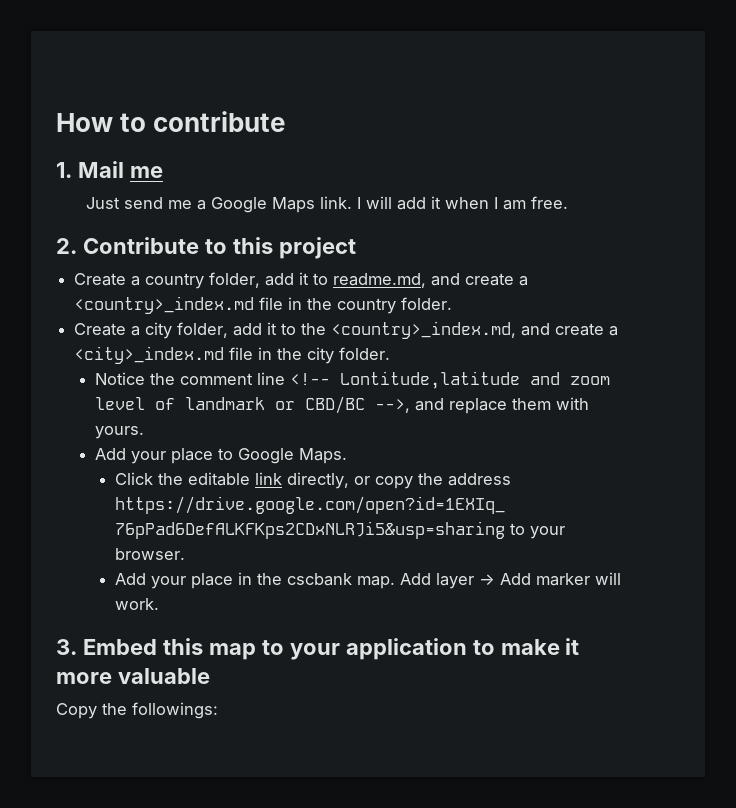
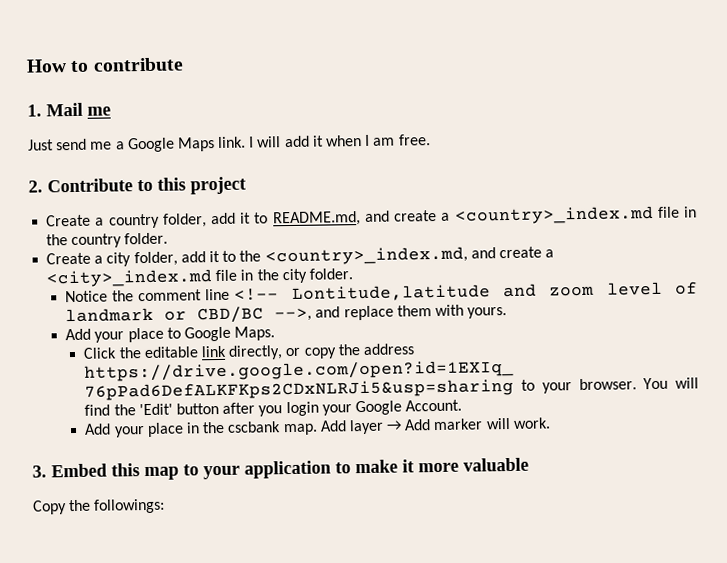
[333,273,427,288] readme.md, -> [272,211,361,227] README.md,
(186, 554) none -> [643,377,699,390] [84,399,463,417] You will find the 'Edit' button after you login your Google Account.

